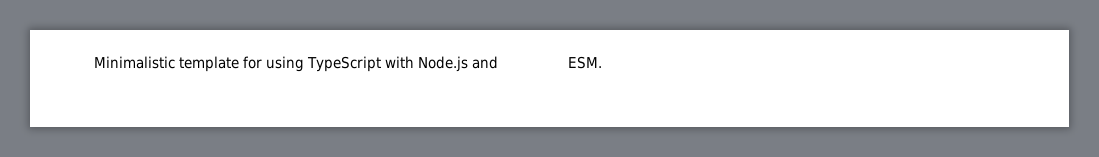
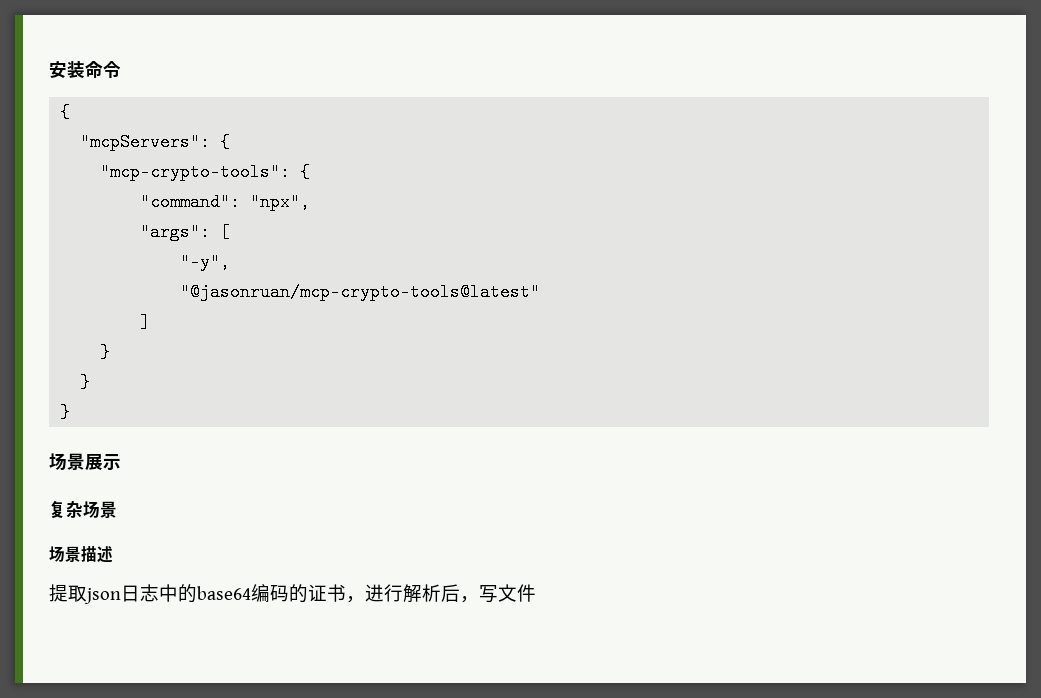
[94,56,602,72] Minimalistic template for using TypeScript with Node.js and ESM. -> [49,61,121,79] [60,103,71,121] [80,133,231,151] [100,163,311,181] [140,193,311,211] [140,223,231,241] [180,253,231,271] [180,283,541,301] [140,313,151,331] [100,343,111,361] [80,373,91,391] [60,403,71,421] [49,453,121,470] [49,500,117,518] [49,546,113,563] [49,584,536,604] 安装命令 // { // "mcpServers": { // "mcp-crypto-tools": { // "command": "npx", // "args": [ // "-y", // "@jasonruan/mcp-crypto-tools@latest" // ] // } // } // } // 场景展示 // 复杂场景 // 场景描述 // 提取json日志中的base64编码的证书，进行解析后，写文件

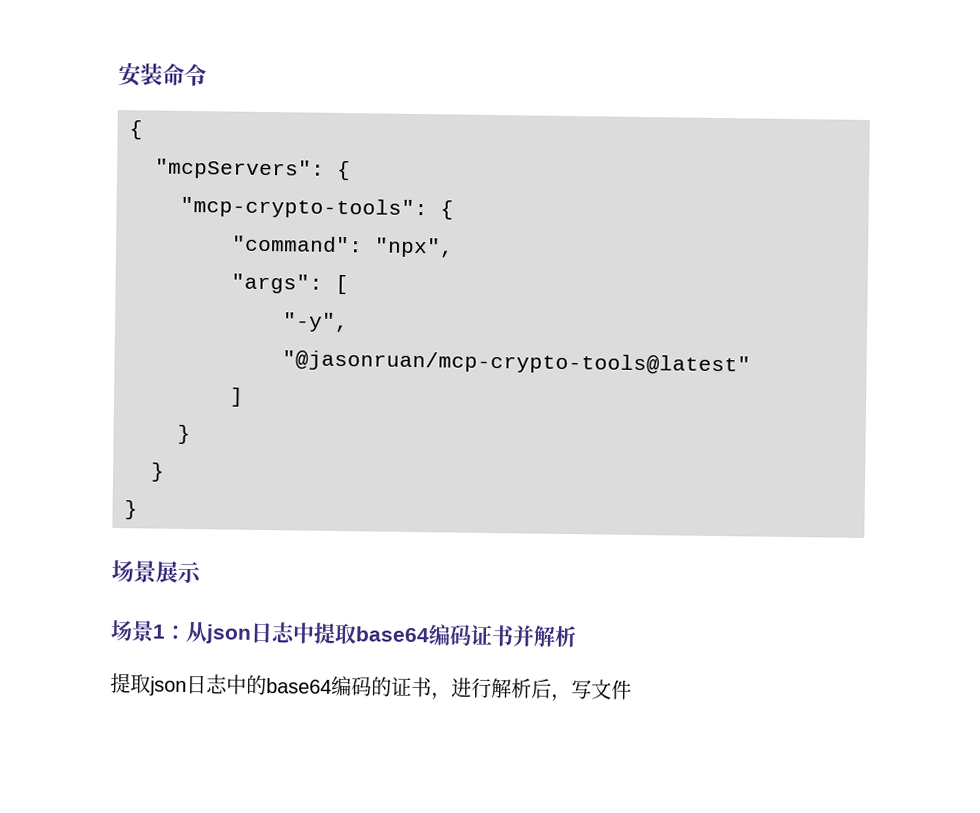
[49,500,117,518] [49,546,113,563] 复杂场景 // 场景描述 -> [110,619,577,648] 场景1：从json日志中提取base64编码证书并解析

